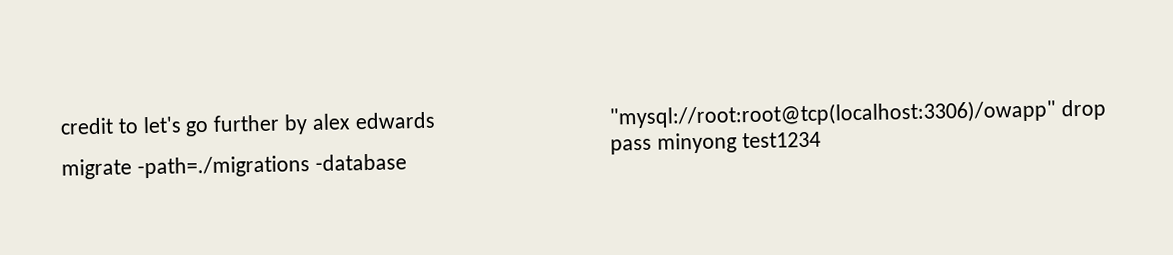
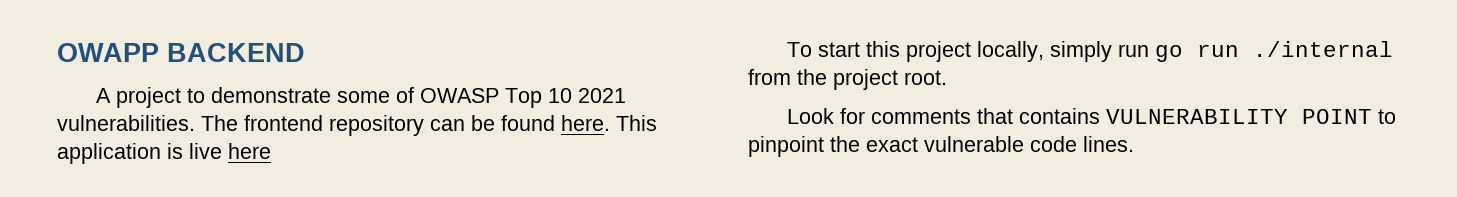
[60,111,435,137] [61,153,407,180] [609,99,1106,129] [610,131,821,155] credit to let's go further by alex edwards // migrate -path=./migrations -database "mysql://root:root@tcp(localhost:3306)/owapp" drop pass minyong test1234 -> [57,43,305,62] [95,87,626,108] [57,115,657,136] [57,143,271,164] [786,41,1393,62] [748,69,947,90] [786,108,1396,124] [748,136,1134,157] OWAPP BACKEND // A project to demonstrate some of OWASP Top 10 2021 vulnerabilities. The frontend repository can be found here. This application is live here // To start this project locally, simply run go run ./internal from the project root. // Look for comments that contains VULNERABILITY POINT to pinpoint the exact vulnerable code lines.

